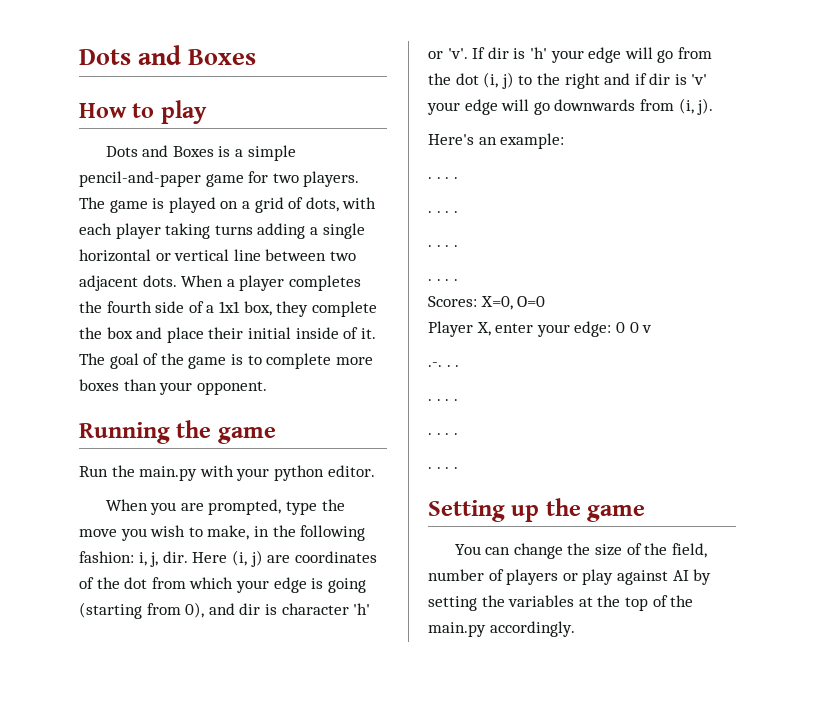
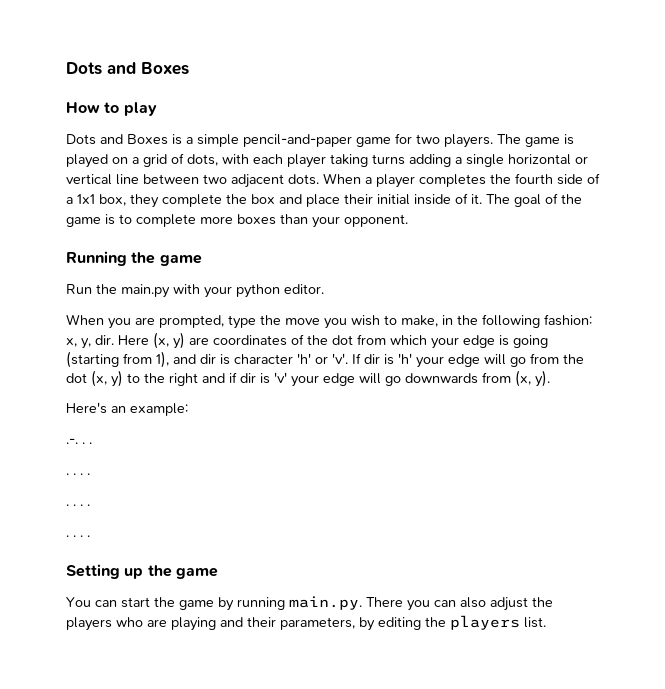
[138,550,263,567] i, j, dir. Here (i, j) -> [66,332,185,349] x, y, dir. Here (x, y)
[185,602,205,618] 0), -> [156,351,169,368] 1),
[483,72,514,89] (i, j) -> [91,370,123,387] (x, y)
[678,98,714,115] (i, j). -> [515,370,550,387] (x, y).
[428,177,458,179] [428,211,458,213] [428,245,458,247] [428,279,458,281] [428,296,546,310] [428,321,653,337] // . . . . // . . . . // . . . . // . . . . // Scores: X=0, O=0 // Player X, enter your edge: 0 0 v -> (188, 409) none
[513,543,707,559] [428,569,712,585] [428,595,694,611] [428,621,575,637] change the size of the field, number of players or play against AI by setting the variables at the top of the main.py accordingly. -> [121,596,553,611] [66,615,546,631] start the game by running main.py. There you can also adjust the players who are playing and their parameters, by editing the players list.

